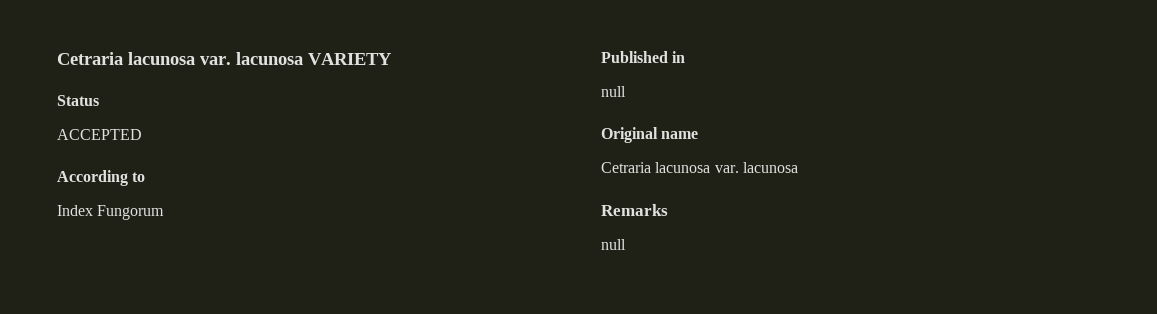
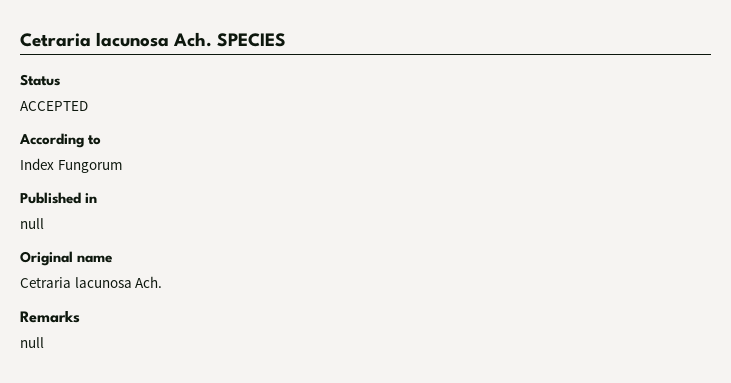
[57,52,392,65] Cetraria lacunosa var. lacunosa VARIETY -> [20,32,287,47] Cetraria lacunosa Ach. SPECIES
[714,162,798,173] var. lacunosa -> [135,276,163,288] Ach.

